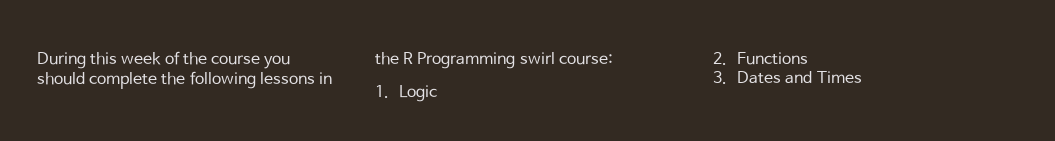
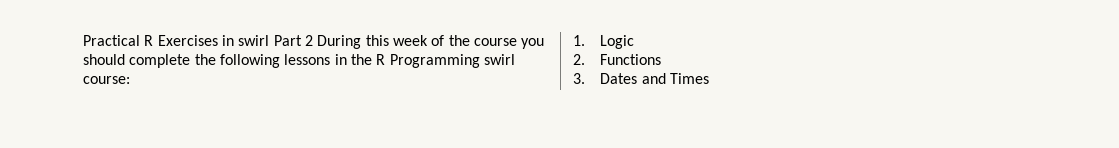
(37, 60) none -> [83,35,313,46] Practical R Exercises in swirl Part 2

